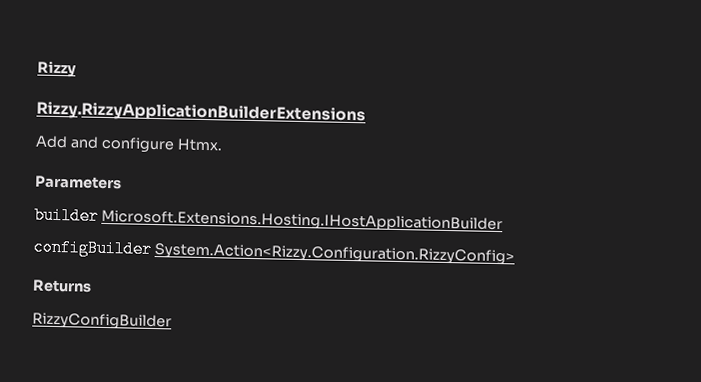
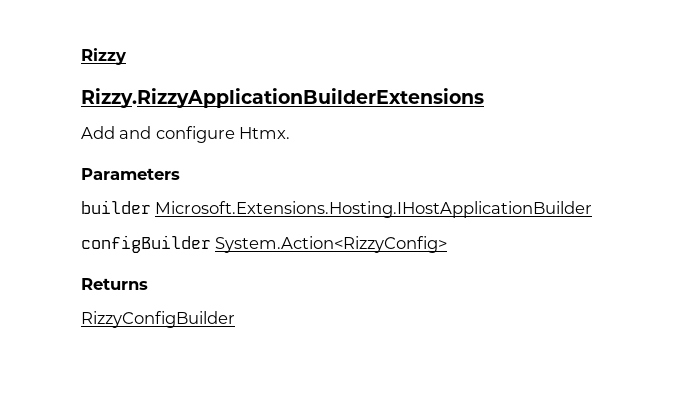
[153,242,515,266] System.Action<Rizzy.Configuration.RizzyConfig> -> [215,236,448,253] System.Action<RizzyConfig>

